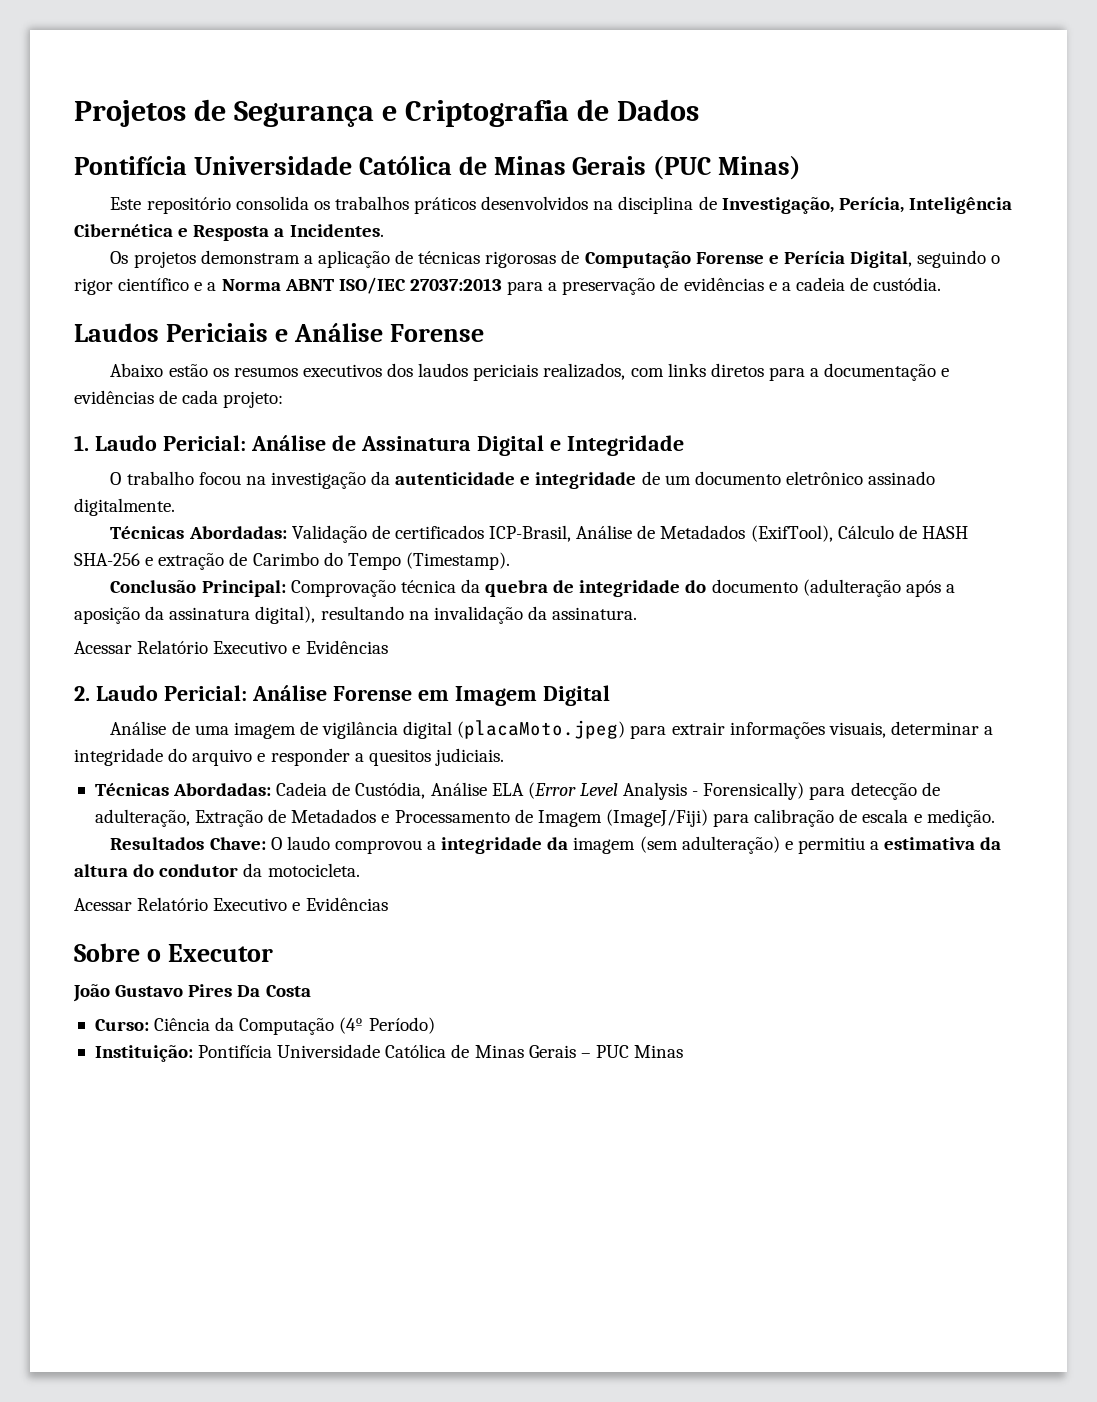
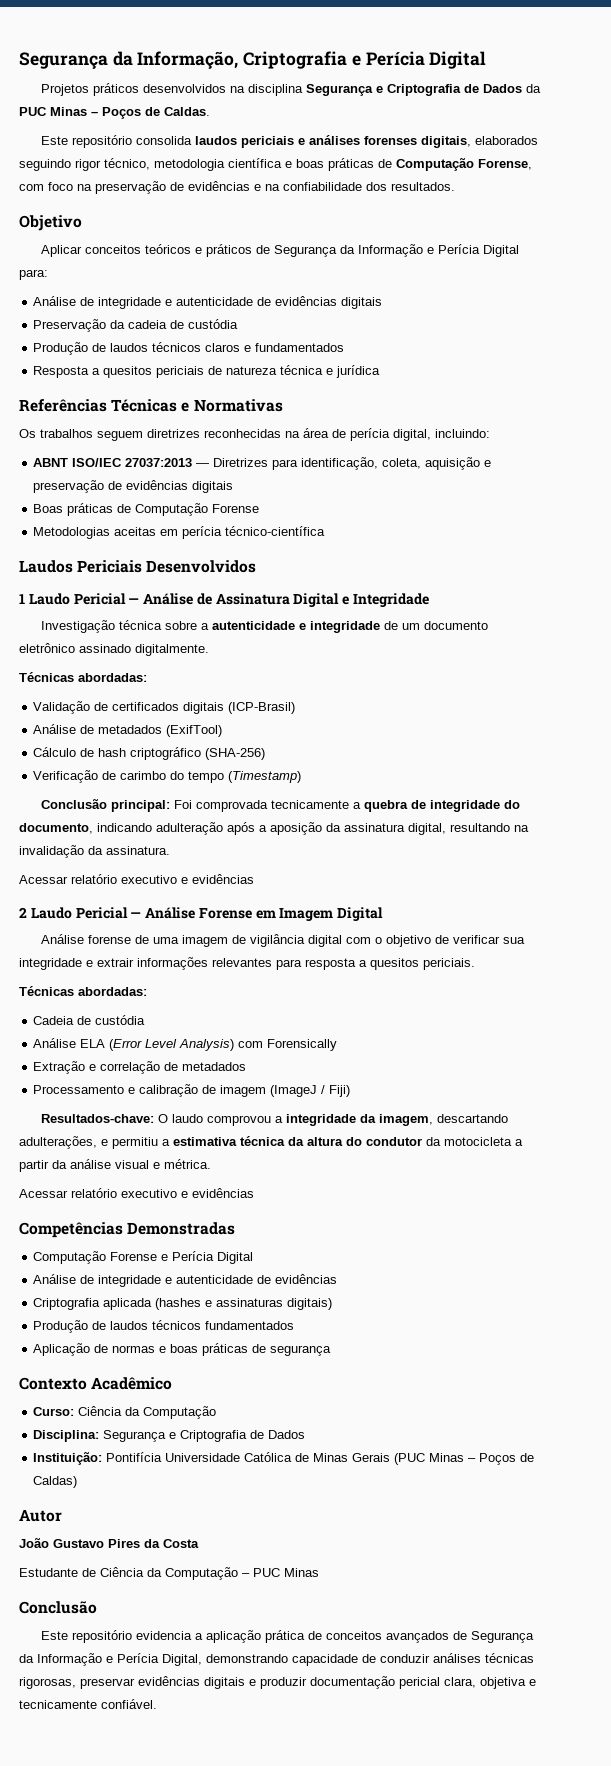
[74,99,699,127] [74,156,802,180] [110,196,1012,214] [74,224,384,241] [110,250,1001,268] [74,277,942,295] [74,323,484,342] [110,363,950,381] [74,390,284,408] [74,435,246,451] Projetos de Segurança e Criptografia de Dados // Pontifícia Universidade Católica de Minas Gerais (PUC Minas) // Este repositório consolida os trabalhos práticos desenvolvidos na disciplina de Investigação, Perícia, Inteligência Cibernética e Resposta a Incidentes. // Os projetos demonstram a aplicação de técnicas rigorosas de Computação Forense e Perícia Digital, seguindo o rigor científico e a Norma ABNT ISO/IEC 27037:2013 para a preservação de evidências e a cadeia de custódia. // Laudos Periciais e Análise Forense // Abaixo estão os resumos executivos dos laudos periciais realizados, com links diretos para a documentação e evidências de cada projeto: // 1. Laudo Pericial: -> [19,51,487,69] [41,83,542,96] [19,107,210,119] [41,135,539,148] [19,158,532,171] [19,181,455,194] [19,215,82,231] [41,244,520,257] [19,269,48,280] [33,296,383,309] [33,319,239,332] [33,342,345,355] [33,365,381,378] [19,399,283,412] [19,428,490,441] [33,457,492,470] [33,480,234,493] [33,503,260,516] [33,526,326,539] [19,560,257,573] [19,593,140,605] Segurança da Informação, Criptografia e Perícia Digital // Projetos práticos desenvolvidos na disciplina Segurança e Criptografia de Dados da PUC Minas – Poços de Caldas. // Este repositório consolida laudos periciais e análises forenses digitais, elaborados seguindo rigor técnico, metodologia científica e boas práticas de Computação Forense, com foco na preservação de evidências e na confiabilidade dos resultados. // Objetivo // Aplicar conceitos teóricos e práticos de Segurança da Informação e Perícia Digital para: // Análise de integridade e autenticidade de evidências digitais // Preservação da cadeia de custódia // Produção de laudos técnicos claros e fundamentados // Resposta a quesitos periciais de natureza técnica e jurídica // Referências Técnicas e Normativas // Os trabalhos seguem diretrizes reconhecidas na área de perícia digital, incluindo: // ABNT ISO/IEC 27037:2013 — Diretrizes para identificação, coleta, aquisição e preservação de evidências digitais // Boas práticas de Computação Forense // Metodologias aceitas em perícia técnico-científica // Laudos Periciais Desenvolvidos // 1 Laudo Pericial —
[110,471,391,489] O trabalho focou na investigação da -> [41,620,210,633] Investigação técnica sobre a
[188,526,287,539] Abordadas: -> [78,673,147,682] abordadas: //
[489,525,968,542] [74,552,510,570] [110,579,480,597] ICP-Brasil, Análise de Metadados (ExifTool), Cálculo de HASH SHA-256 e extração de Carimbo do Tempo (Timestamp). // Conclusão Principal: Comprovação técnica da -> [183,702,296,714] [33,724,223,737] [33,747,266,760] [33,770,302,783] [41,799,362,812] digitais (ICP-Brasil) // Análise de metadados (ExifTool) // Cálculo de hash criptográfico (SHA-256) // Verificação de carimbo do tempo (Timestamp) // Conclusão principal: Foi comprovada tecnicamente a
[711,579,901,597] documento (adulteração -> [19,822,223,835] documento, indicando adulteração
[255,606,316,624] digital), -> [408,823,446,835] digital,
[137,640,388,654] [74,685,247,701] Relatório Executivo e Evidências // 2. Laudo Pericial: -> [71,874,254,884] [19,907,142,919] relatório executivo e evidências // 2 Laudo Pericial —
(167, 728) none -> [88,935,132,944] forense
[457,720,994,739] [74,748,504,766] [94,783,272,796] (placaMoto.jpeg) para extrair informações visuais, determinar a integridade do arquivo e responder a quesitos judiciais. // Técnicas Abordadas: -> [346,935,526,947] [19,957,475,970] [19,986,147,996] com o objetivo de verificar sua integridade e extrair informações relevantes para resposta a quesitos periciais. // Técnicas abordadas: //
[355,782,426,799] Custódia, -> [95,1015,146,1025] custódia //
[623,782,940,800] [94,809,995,827] [110,837,266,850] Analysis - Forensically) para detecção de adulteração, Extração de Metadados e Processamento de Imagem (ImageJ/Fiji) para calibração de escala e medição. // Resultados Chave: -> [179,1039,338,1051] [33,1061,247,1074] [33,1084,351,1097] [41,1114,155,1123] Analysis) com Forensically // Extração e correlação de metadados // Processamento e calibração de imagem (ImageJ / Fiji) // Resultados-chave:
[573,836,780,854] imagem (sem adulteração) -> [379,1114,509,1126] [19,1136,97,1149] imagem, descartando adulterações,
(976, 843) none -> [240,1136,285,1146] técnica
[267,863,360,877] [74,897,388,911] [74,943,273,962] [73,984,311,1002] [94,1017,435,1035] motocicleta. // Acessar Relatório Executivo e Evidências // Sobre o Executor // João Gustavo Pires Da Costa // Curso: Ciência da Computação (4º Período) -> [444,1137,523,1146] [19,1159,211,1172] [19,1188,254,1198] [19,1222,236,1238] [33,1251,254,1264] [33,1274,338,1287] [33,1298,333,1310] [33,1320,295,1333] [33,1343,332,1356] [19,1377,173,1390] [33,1406,217,1419] [33,1430,306,1442] motocicleta a partir da análise visual e métrica. // Acessar relatório executivo e evidências // Competências Demonstradas // Computação Forense e Perícia Digital // Análise de integridade e autenticidade de evidências // Criptografia aplicada (hashes e assinaturas digitais) // Produção de laudos técnicos fundamentados // Aplicação de normas e boas práticas de segurança // Contexto Acadêmico // Curso: Ciência da Computação // Disciplina: Segurança e Criptografia de Dados
[580,1045,684,1058] – PUC Minas -> [394,1453,535,1465] [33,1476,78,1488] [19,1509,62,1522] [19,1538,199,1548] [19,1567,319,1580] [19,1601,97,1614] [41,1630,535,1643] [19,1653,534,1666] [19,1676,536,1689] [19,1699,157,1709] (PUC Minas – Poços de Caldas) // Autor // João Gustavo Pires da Costa // Estudante de Ciência da Computação – PUC Minas // Conclusão // Este repositório evidencia a aplicação prática de conceitos avançados de Segurança da Informação e Perícia Digital, demonstrando capacidade de conduzir análises técnicas rigorosas, preservar evidências digitais e produzir documentação pericial clara, objetiva e tecnicamente confiável.

